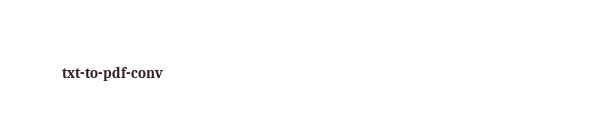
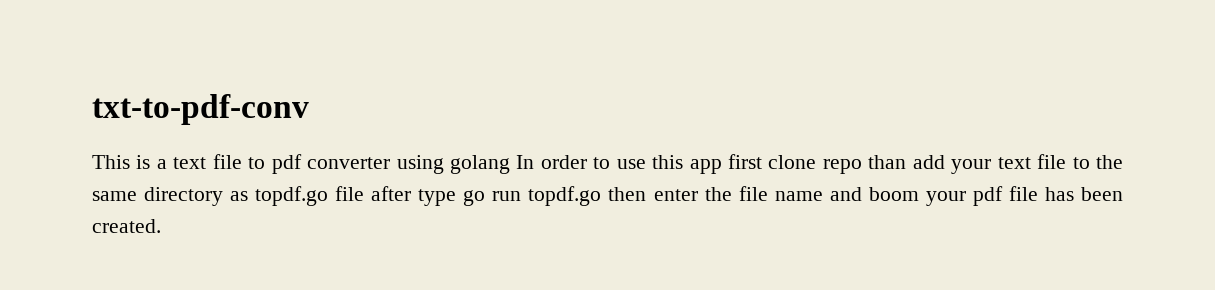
(163, 73) none -> [92,154,1124,174] [92,186,1123,206] [92,219,161,233] // This is a text file to pdf converter using golang In order to use this app first clone repo than add your text file to the same directory as topdf.go file after type go run topdf.go then enter the file name and boom your pdf file has been created.

